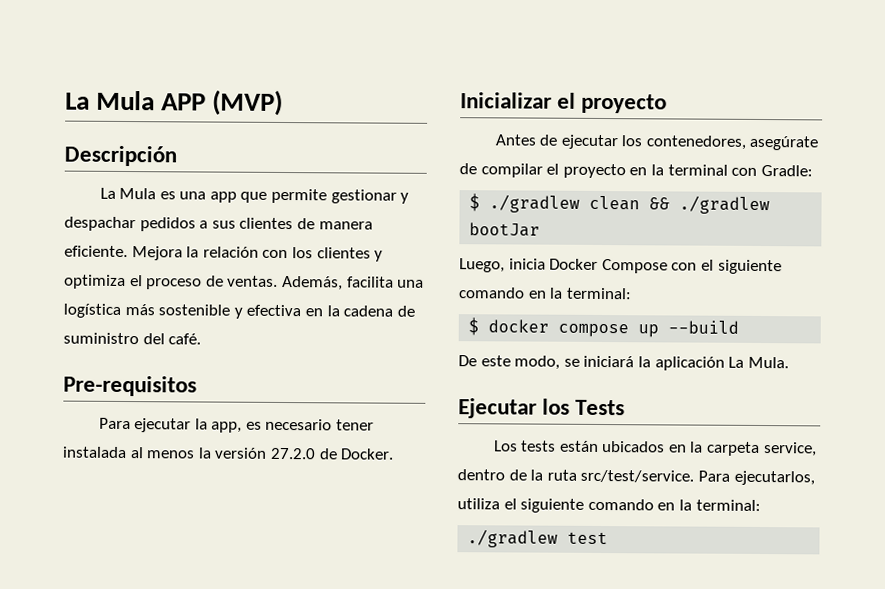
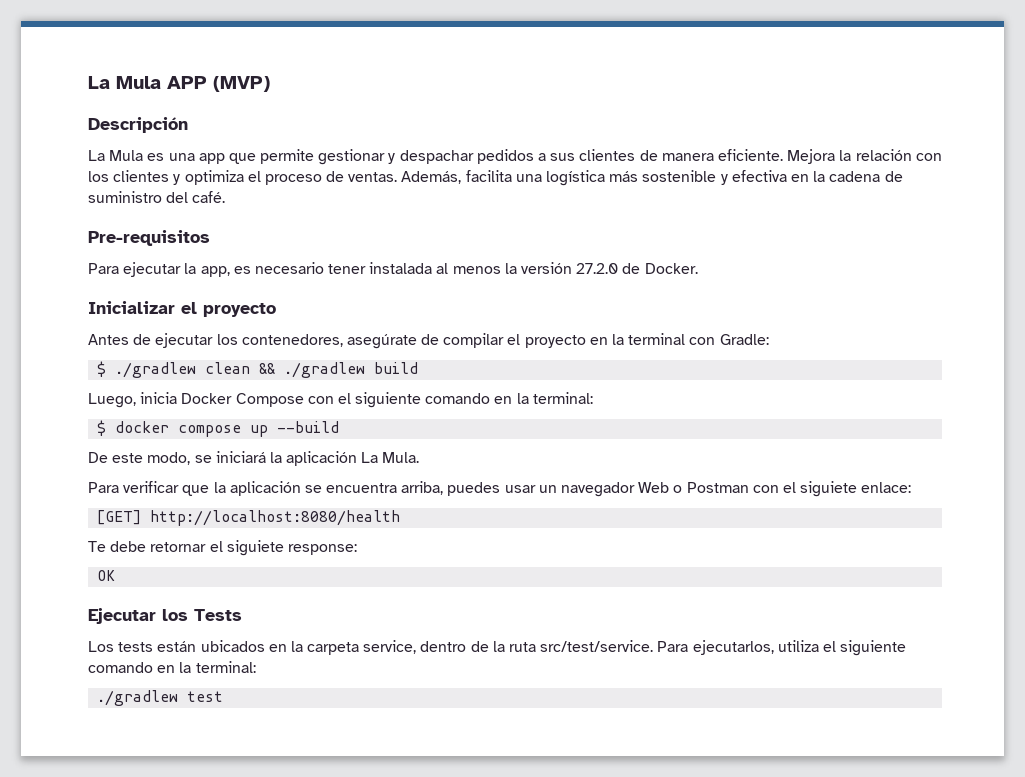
[469,222,541,237] bootJar -> [374,362,419,374] build
(789, 362) none -> [88,481,912,497] [97,510,401,526] [88,540,357,556] [97,570,116,581] // Para verificar que la aplicación se encuentra arriba, puedes usar un navegador Web o Postman con el siguiete enlace: // [GET] http://localhost:8080/health // Te debe retornar el siguiete response: // OK

